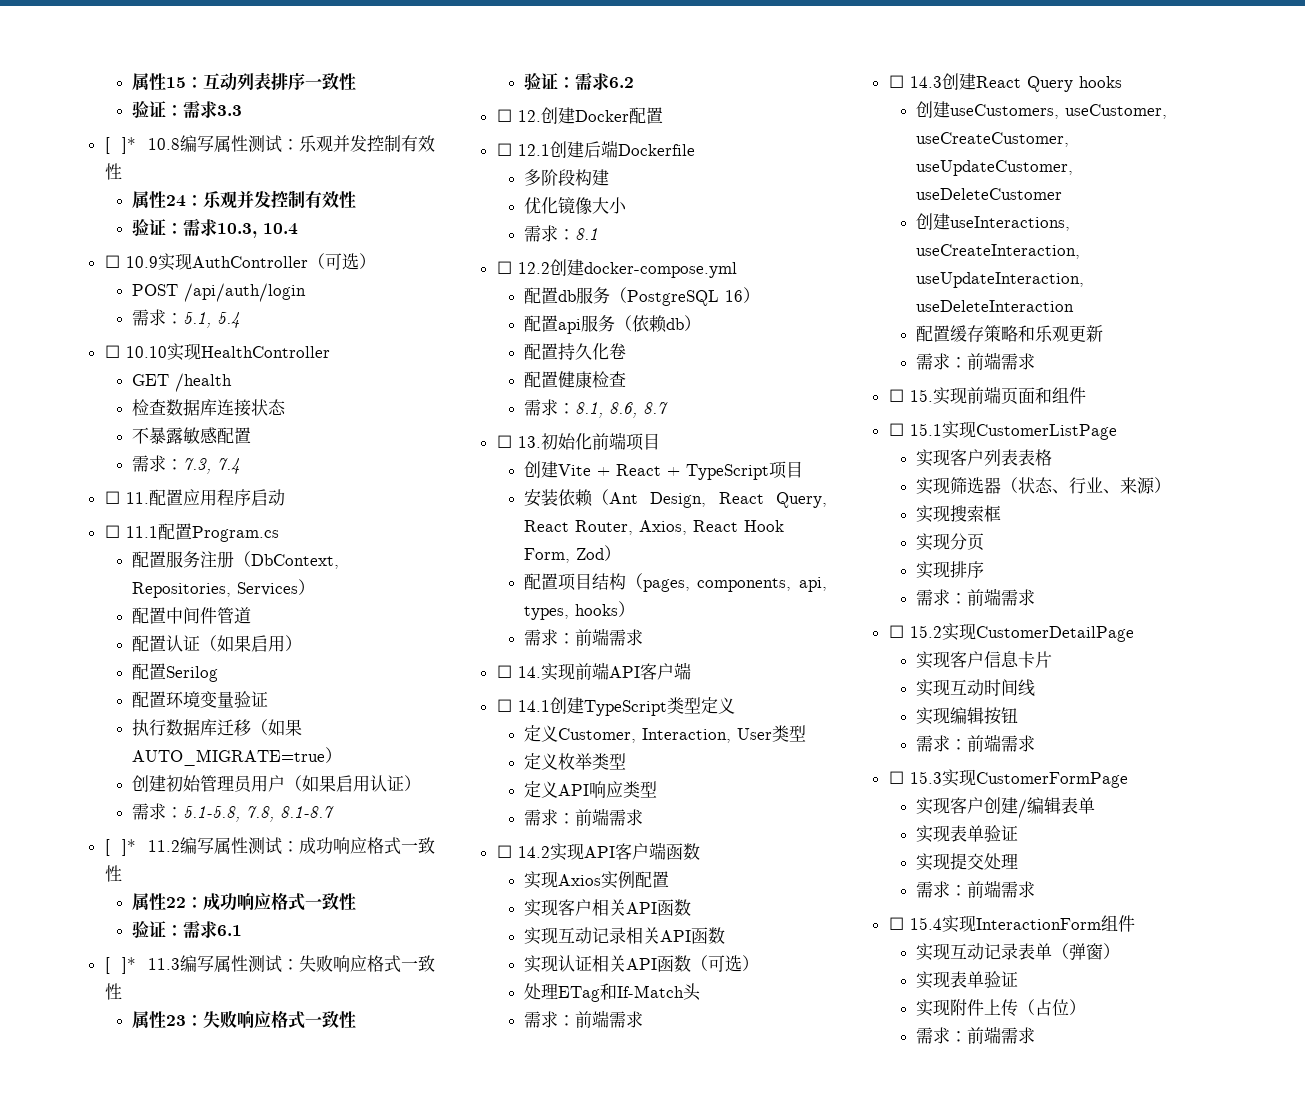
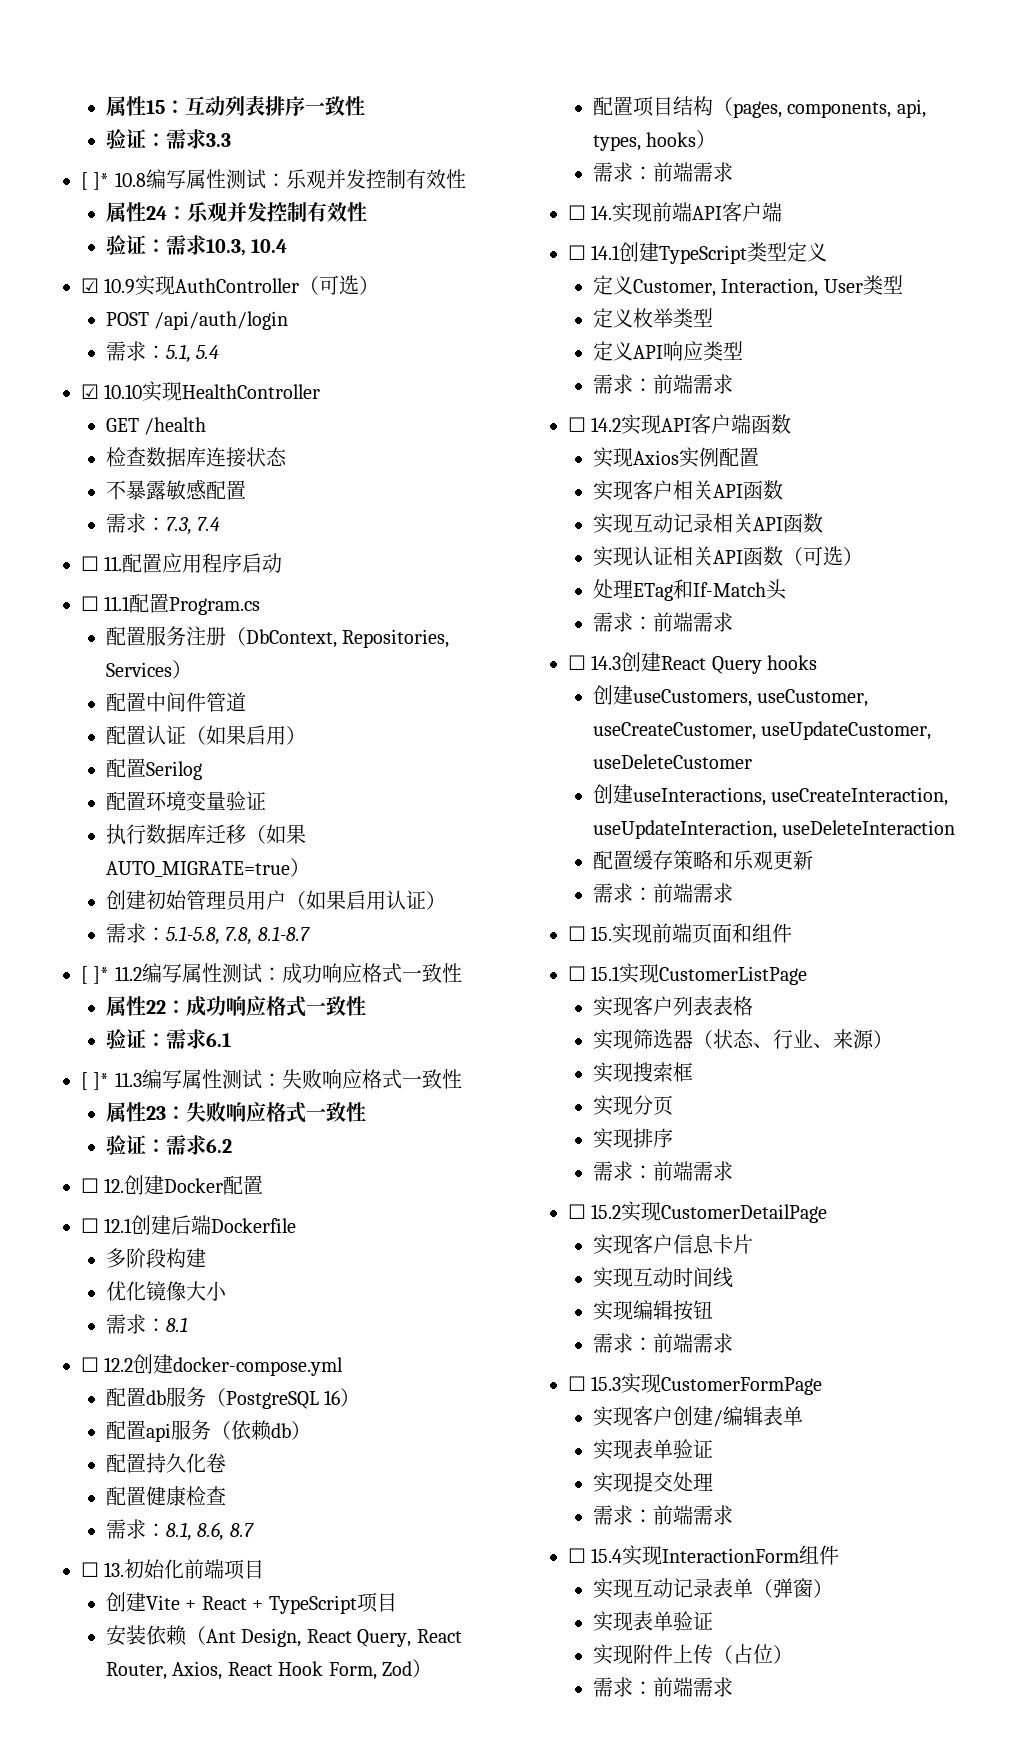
[104,255,120,268] ☐ -> [81,278,99,293] ☑
[104,345,120,358] ☐ -> [81,384,99,399] ☑

